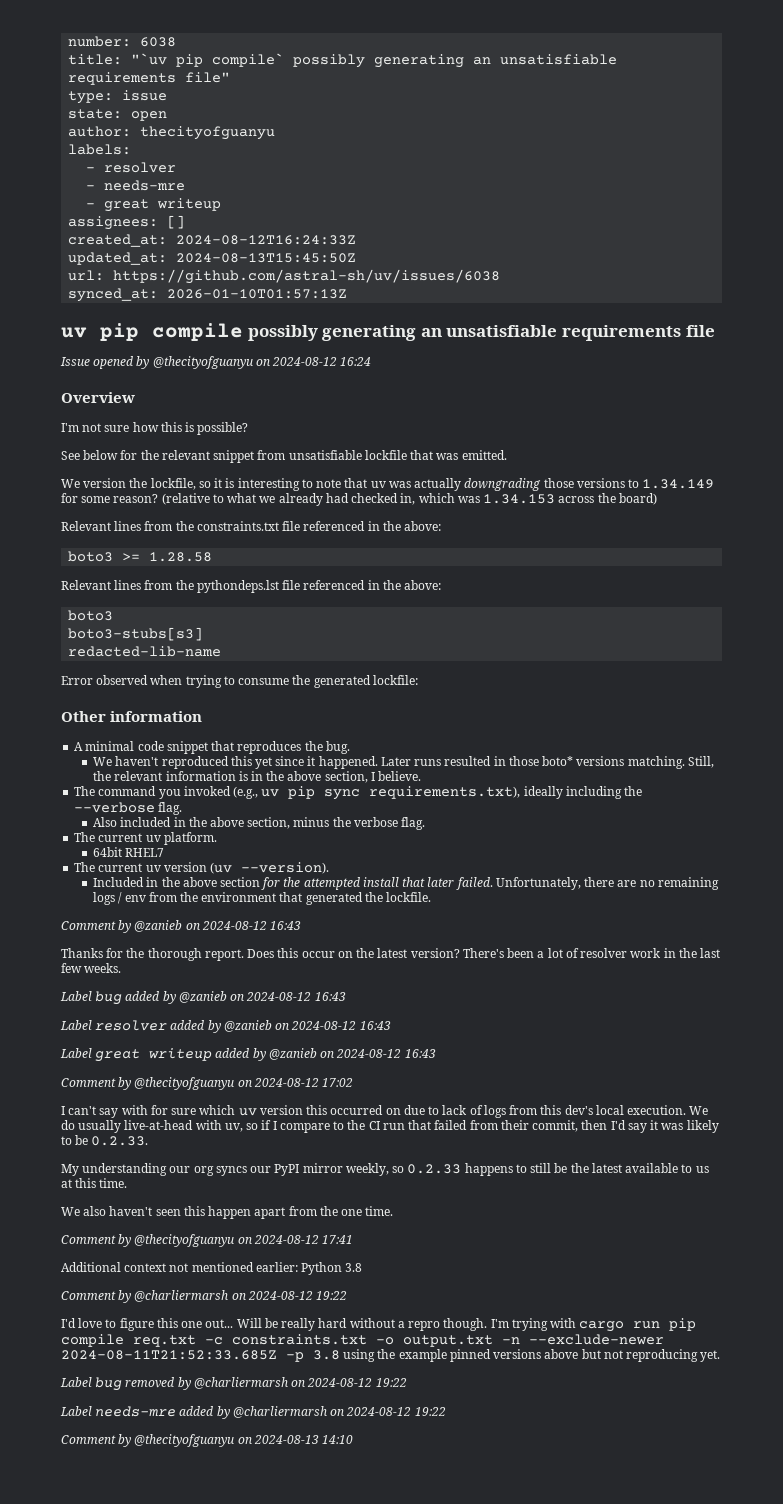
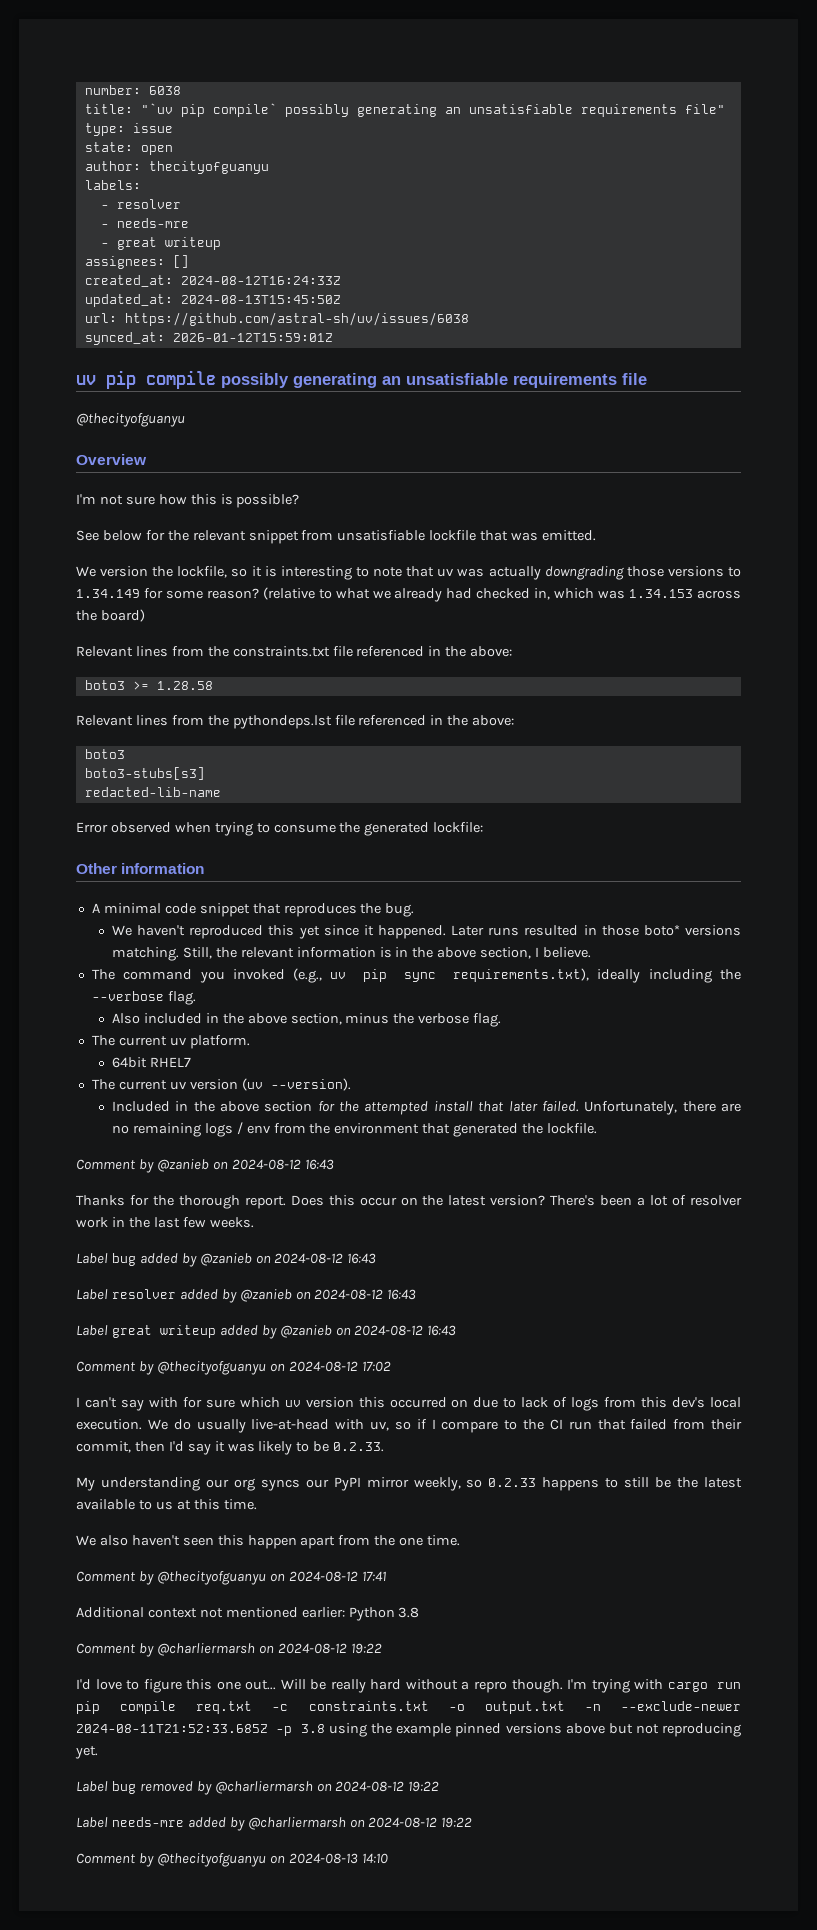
[167,289,348,299] 2026-01-10T01:57:13Z -> [172,333,333,342] 2026-01-12T15:59:01Z
[60,356,372,369] Issue opened by @thecityofguanyu on 2024-08-12 16:24 -> [76,413,185,427] @thecityofguanyu

